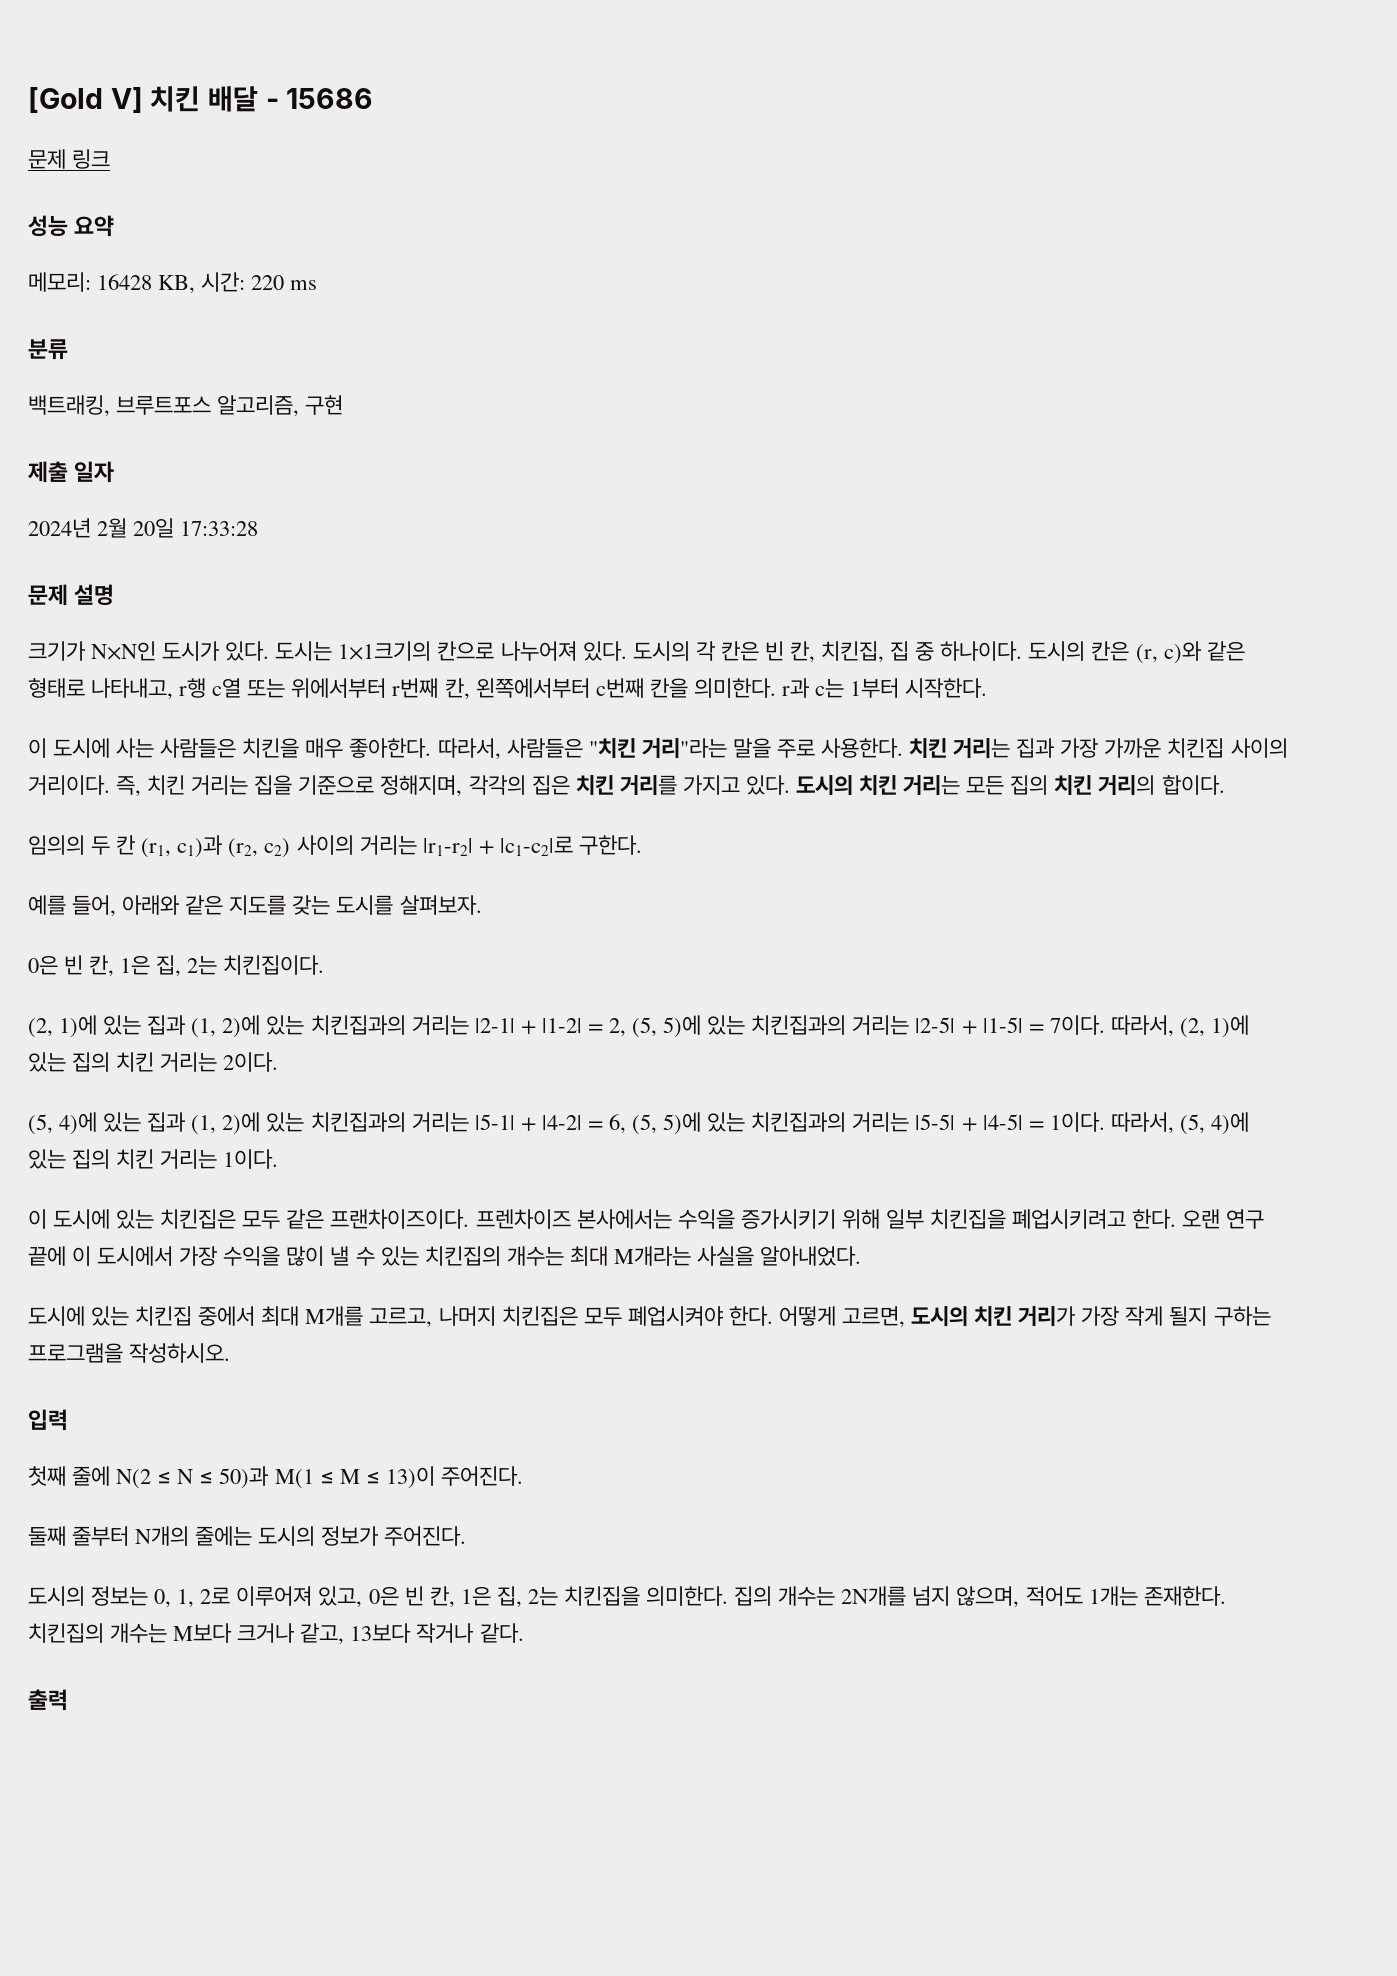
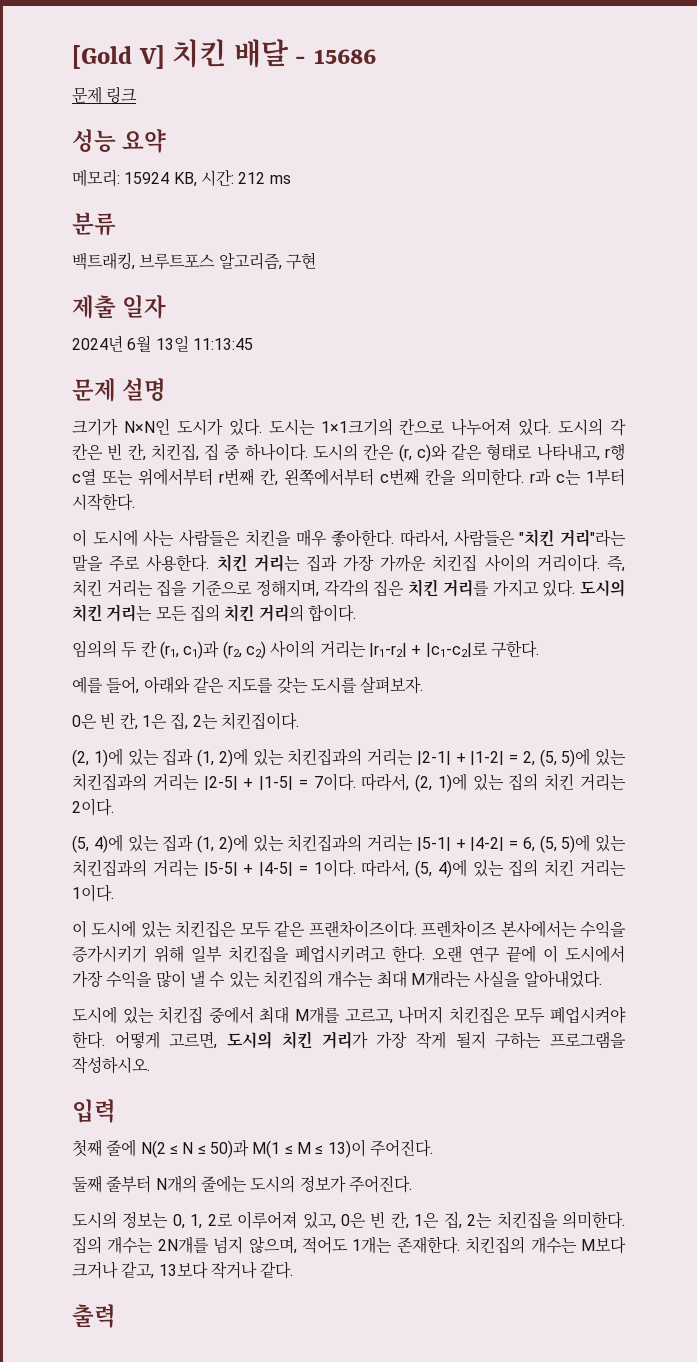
[97,274,153,290] 16428 -> [124,172,170,184] 15924
[251,275,285,290] 220 -> [238,172,266,184] 212
[97,518,259,538] 2월 20일 17:33:28 -> [127,335,253,352] 6월 13일 11:13:45

